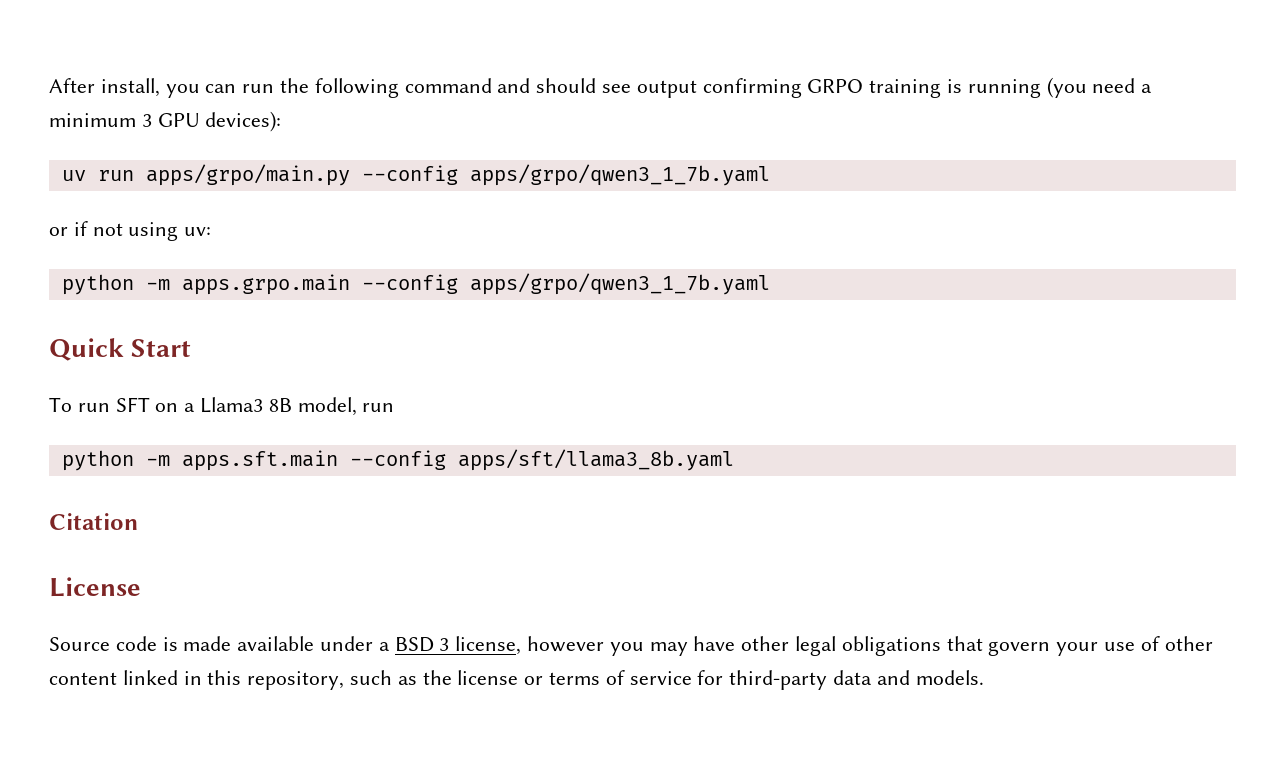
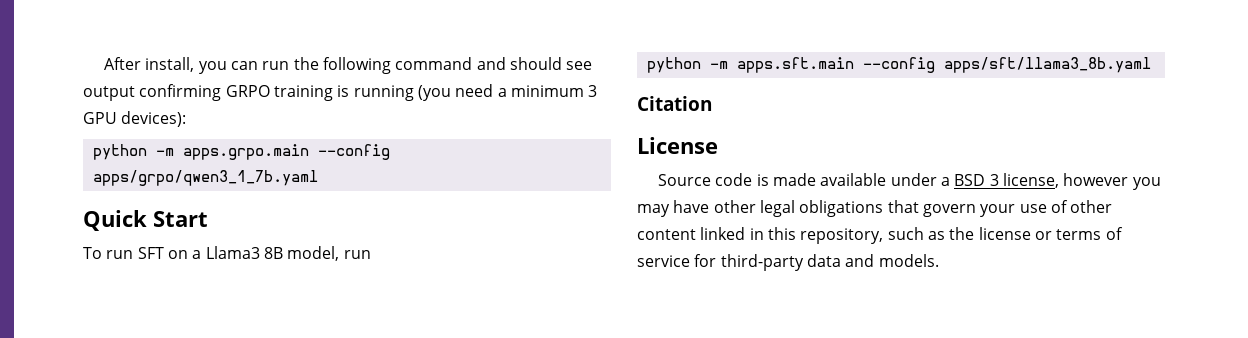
[61,164,770,186] [49,221,212,241] // uv run apps/grpo/main.py --config apps/grpo/qwen3_1_7b.yaml // or if not using uv: -> (187, 119) none

